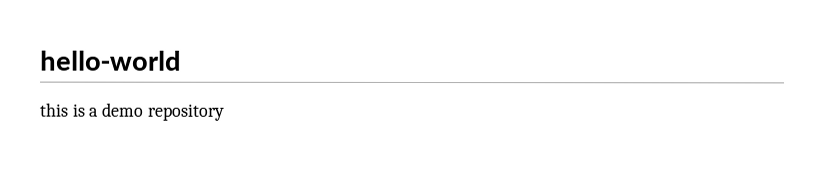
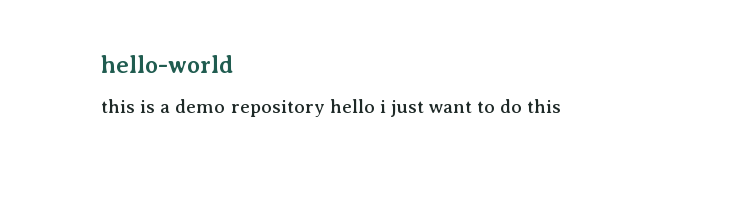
(224, 112) none -> [329,99,562,117] hello i just want to do this

